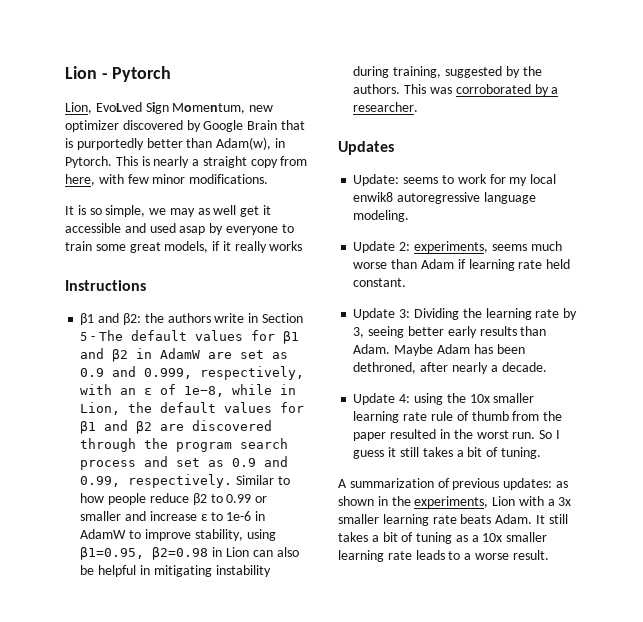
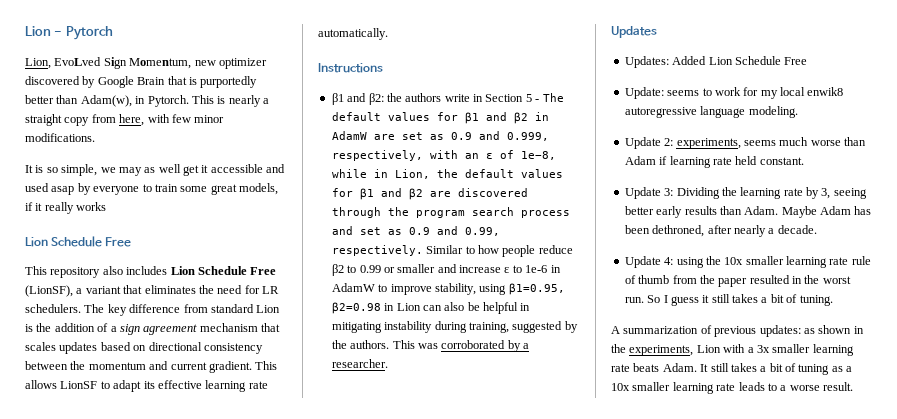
(303, 246) none -> [25,236,132,247] [25,266,277,278] [25,285,279,297] [25,304,281,316] [25,323,280,335] [25,342,263,354] [25,361,278,373] [25,380,268,392] [318,28,388,40] // Lion Schedule Free // This repository also includes Lion Schedule Free (LionSF), a variant that eliminates the need for LR schedulers. The key difference from standard Lion is the addition of a sign agreement mechanism that scales updates based on directional consistency between the momentum and current gradient. This allows LionSF to adapt its effective learning rate automatically.
(394, 148) none -> [624,56,808,68] // Updates: Added Lion Schedule Free

